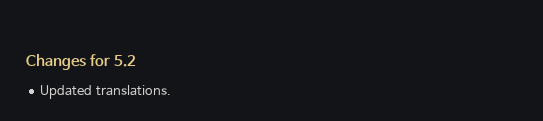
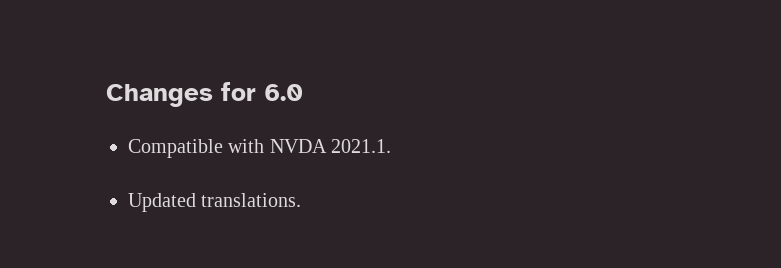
[113,55,136,67] 5.2 -> [264,84,303,101] [128,139,392,158] 6.0 // Compatible with NVDA 2021.1.

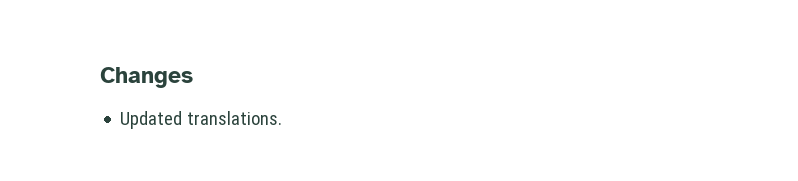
[221,82,303,101] [128,139,392,158] for 6.0 // Compatible with NVDA 2021.1. -> (193, 77) none

